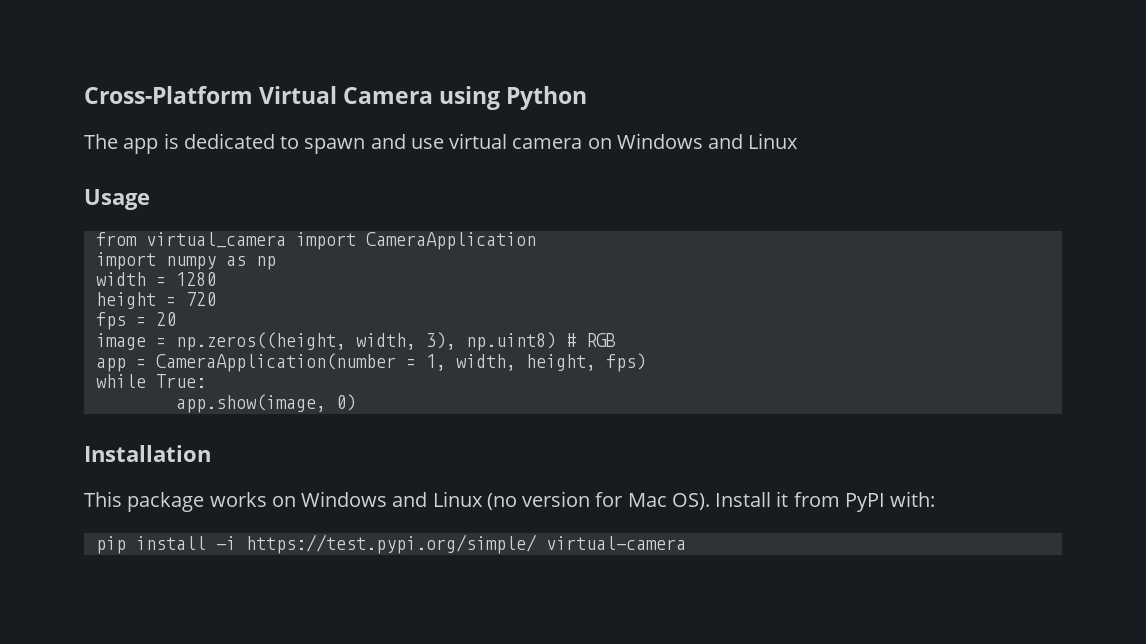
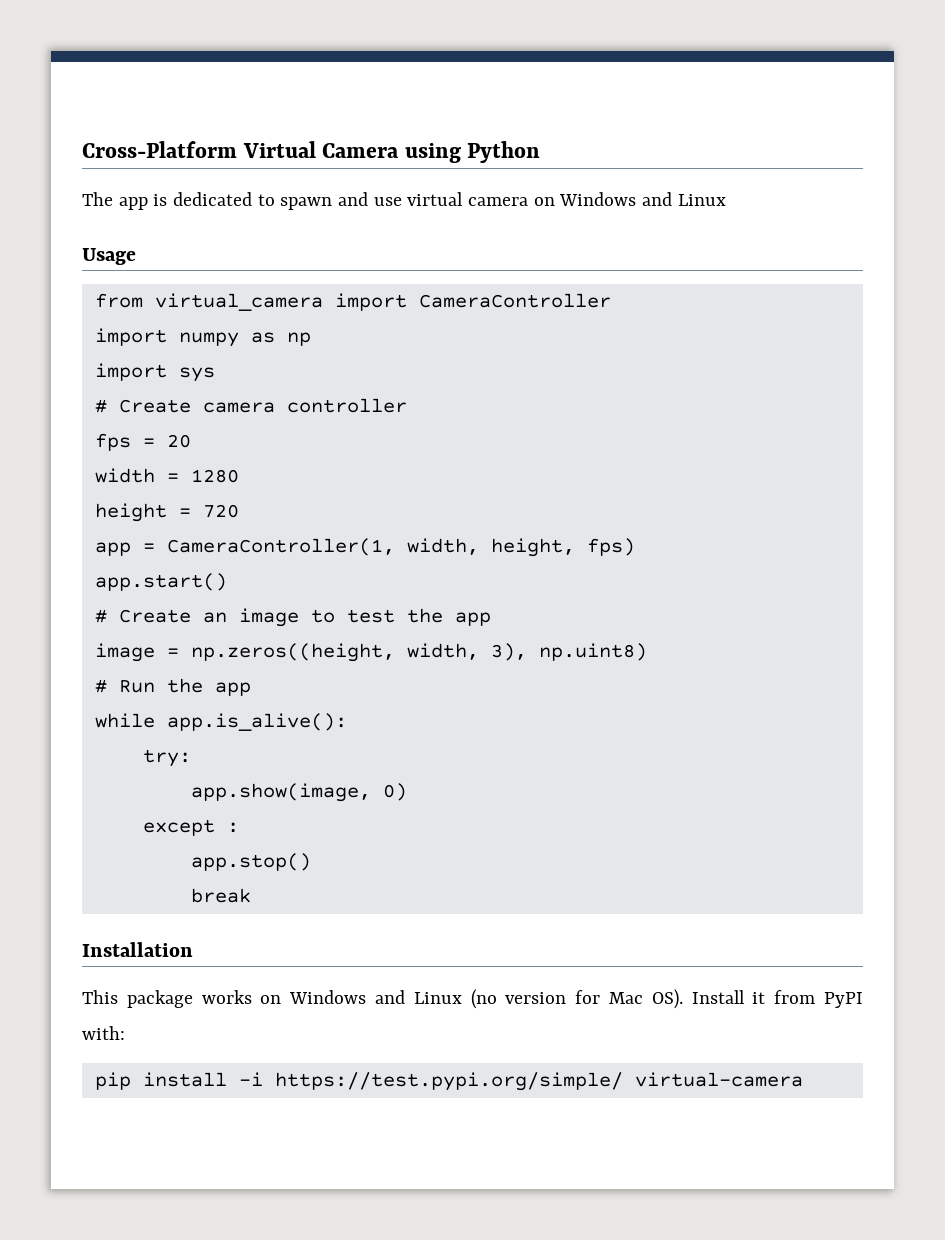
[365,232,536,250] CameraApplication -> [418,293,611,308] CameraController
(276, 263) none -> [94,363,215,382] [94,398,407,413] [94,433,191,451] // import sys // # Create camera controller // fps = 20
[95,312,176,330] fps = 20 -> [94,538,635,557] [94,573,227,591] [94,608,491,627] app = CameraController(1, width, height, fps) // app.start() // # Create an image to test the app
[565,333,616,347] [95,353,646,372] # RGB // app = CameraApplication(number = 1, width, height, fps) -> [94,678,251,696] // # Run the app
[155,374,206,388] True: -> [166,713,347,731] [142,749,191,767] app.is_alive(): // try:
(356, 402) none -> [142,819,239,836] [190,853,311,871] [190,888,251,903] // except : // app.stop() // break

